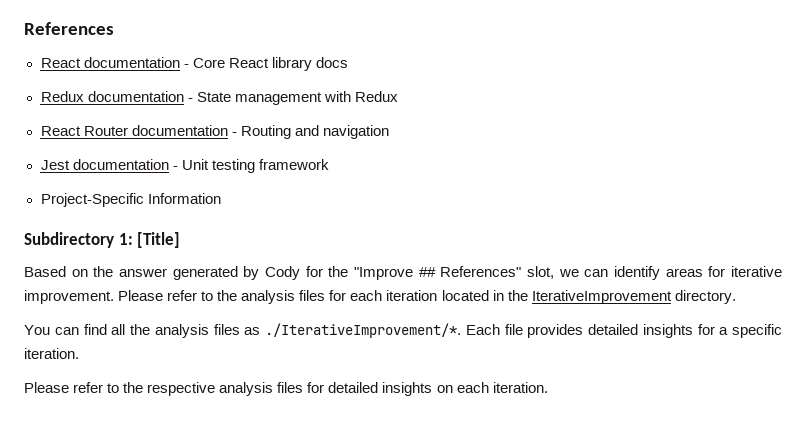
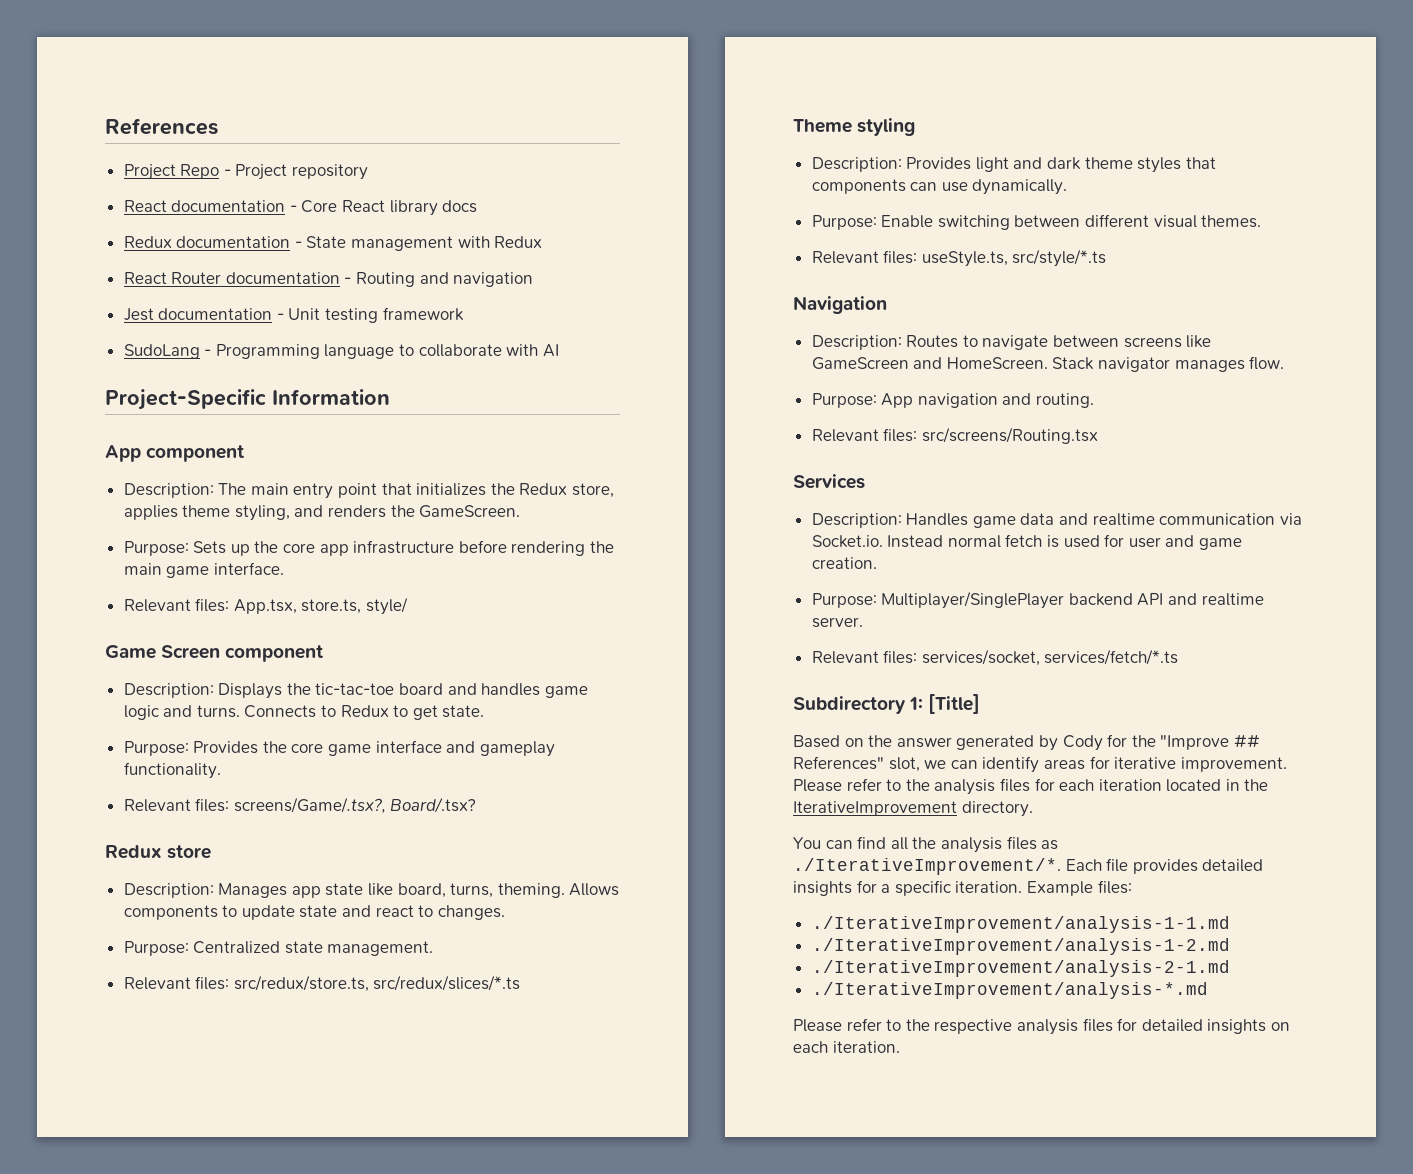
(114, 28) none -> [123,164,369,180] // Project Repo - Project repository
[40,193,221,207] Project-Specific Information -> [123,344,559,359] [105,389,390,410] [105,445,245,462] [123,483,615,499] [123,505,521,521] [123,540,615,556] [123,562,284,578] [123,597,409,615] [105,645,324,662] [123,683,588,699] [123,705,485,720] [123,740,555,757] [123,762,221,779] [123,797,477,814] [105,845,212,859] [123,883,620,898] [123,905,505,920] [123,941,434,956] [123,975,521,992] [793,118,916,136] [811,157,1216,173] [811,179,1068,195] [811,214,1262,230] [811,249,1107,267] [793,296,887,314] [811,335,1212,350] [811,356,1285,372] [811,393,1095,408] [811,427,1098,444] [793,474,865,489] [811,513,1302,528] [811,534,1243,550] [811,557,877,569] [811,591,1264,609] [811,617,863,628] [811,649,1179,666] SudoLang - Programming language to collaborate with AI // Project-Specific Information // App component // Description: The main entry point that initializes the Redux store, applies theme styling, and renders the GameScreen. // Purpose: Sets up the core app infrastructure before rendering the main game interface. // Relevant files: App.tsx, store.ts, style/ // Game Screen component // Description: Displays the tic-tac-toe board and handles game logic and turns. Connects to Redux to get state. // Purpose: Provides the core game interface and gameplay functionality. // Relevant files: screens/Game/.tsx?, Board/.tsx? // Redux store // Description: Manages app state like board, turns, theming. Allows components to update state and react to changes. // Purpose: Centralized state management. // Relevant files: src/redux/store.ts, src/redux/slices/*.ts // Theme styling // Description: Provides light and dark theme styles that components can use dynamically. // Purpose: Enable switching between different visual themes. // Relevant files: useStyle.ts, src/style/*.ts // Navigation // Description: Routes to navigate between screens like GameScreen and HomeScreen. Stack navigator manages flow. // Purpose: App navigation and routing. // Relevant files: src/screens/Routing.tsx // Services // Description: Handles game data and realtime communication via Socket.io. Instead normal fetch is used for user and game creation. // Purpose: Multiplayer/SinglePlayer backend API and realtime server. // Relevant files: services/socket, services/fetch/*.ts
(79, 353) none -> [1026,880,1132,896] [811,916,1230,933] [811,938,1230,955] [811,960,1230,977] [811,982,1208,999] Example files: // ./IterativeImprovement/analysis-1-1.md // ./IterativeImprovement/analysis-1-2.md // ./IterativeImprovement/analysis-2-1.md // ./IterativeImprovement/analysis-*.md

